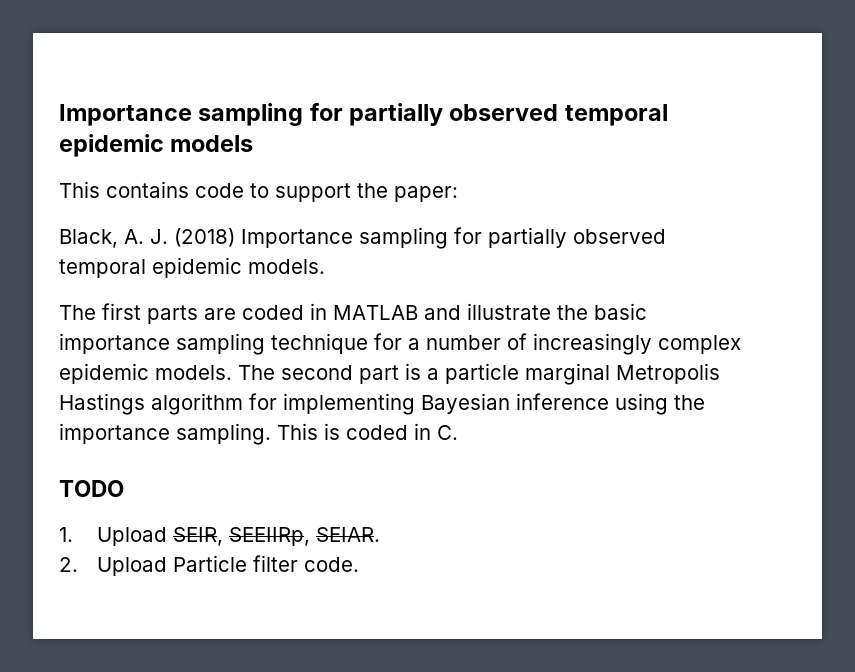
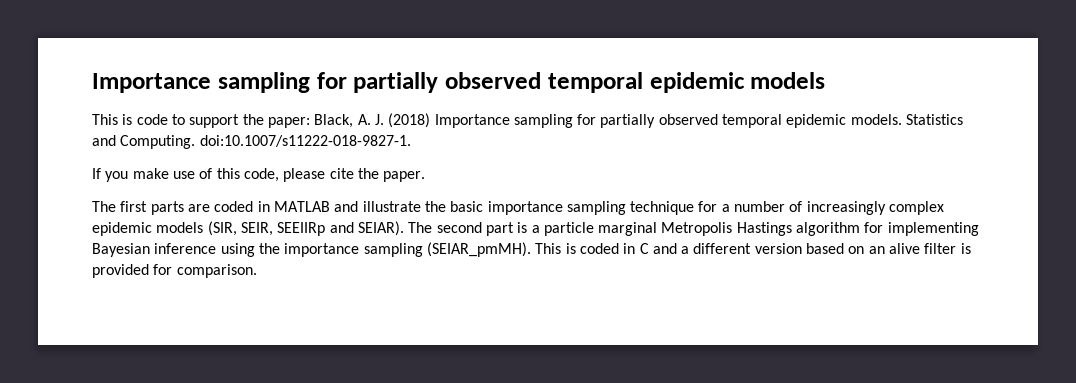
[106,181,189,198] contains -> [122,114,133,125] is
(458, 194) // -> (310, 122) none
(325, 266) none -> [906,114,964,125] [92,135,411,149] [92,168,426,182] Statistics and Computing. doi:10.1007/s11222-018-9827-1. // If you make use of this code, please cite the paper.
[155,365,232,380] models. -> [156,221,404,236] models (SIR, SEIR, SEEIIRp and SEIAR).
[176,423,271,445] sampling. -> [363,242,531,257] sampling (SEIAR_pmMH).
[437,425,458,440] [59,480,124,497] [59,527,381,546] [59,555,360,576] C. // TODO // 1. Upload SEIR, SEEIIRp, SEIAR. // 2. Upload Particle filter code. -> [639,243,971,254] [92,264,257,278] C and a different version based on an alive filter is provided for comparison.

